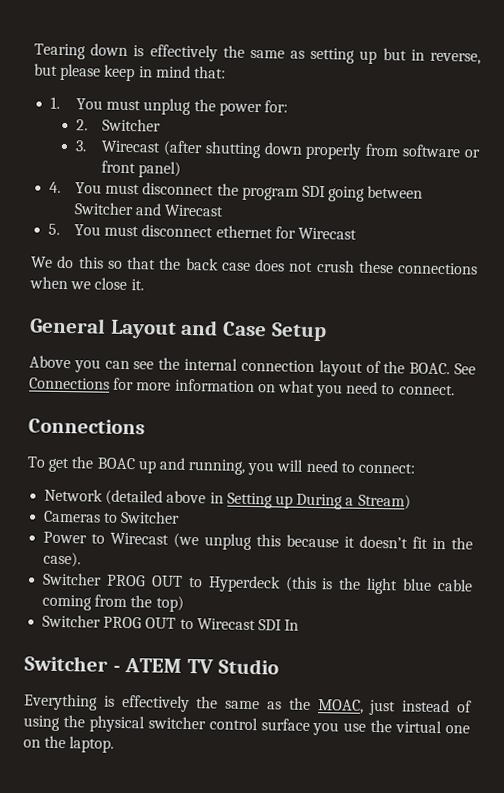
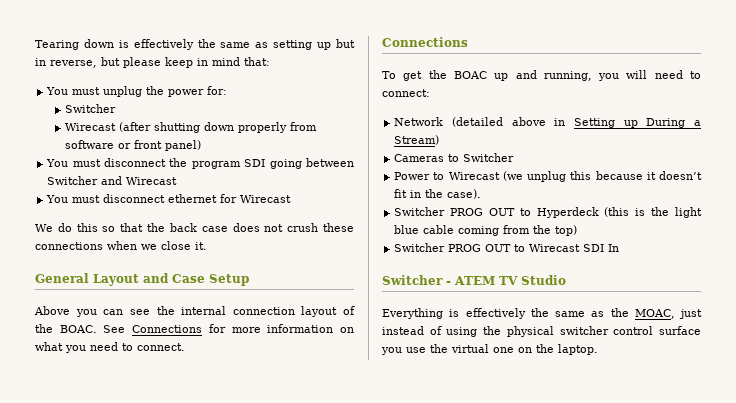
[50,96,61,109] 1. -> (270, 61) none
[76,118,162,132] [75,140,88,152] 2. Switcher // 3. -> [64,104,116,113] Switcher //
[49,181,62,193] 4. -> (201, 145) none
[48,223,61,235] 5. -> (178, 181) none

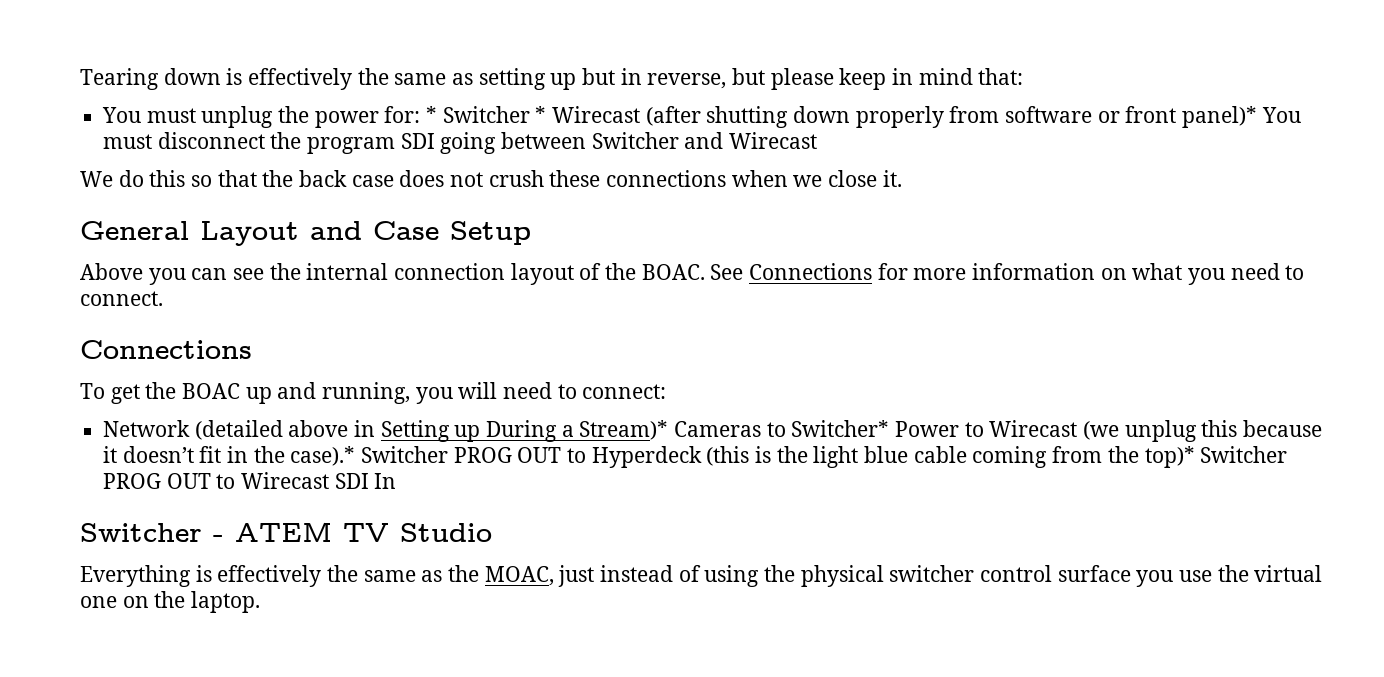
[64,104,116,113] // Switcher // -> [426,106,547,123] * Switcher *
[164,140,201,151] panel) // -> [1182,106,1258,128] panel)*
[46,194,292,203] // You must disconnect ethernet for Wirecast -> (818, 140) none
[394,135,440,145] Stream) // -> [579,420,669,440] Stream)*
[463,153,515,162] Switcher // -> [791,420,890,437] Switcher*
[447,189,482,199] case). // -> [290,446,356,466] case).*
[555,225,578,236] top) // -> [1144,446,1195,468] top)*

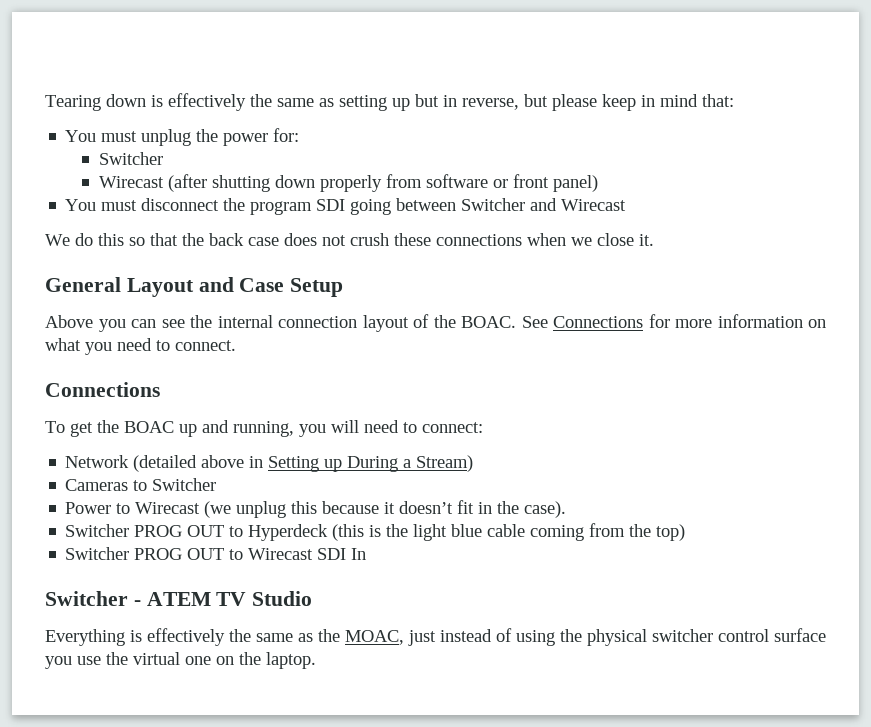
[426,106,547,123] * Switcher * -> [98,152,163,165] // Switcher //
[1182,106,1258,128] panel)* -> [552,175,598,192] panel) //
[579,420,669,440] Stream)* -> [416,455,474,472] Stream) //
[791,420,890,437] Switcher* -> [152,478,217,491] Switcher //
[290,446,356,466] case).* -> [524,501,567,518] case). //
[1144,446,1195,468] top)* -> [656,524,686,541] top) //

